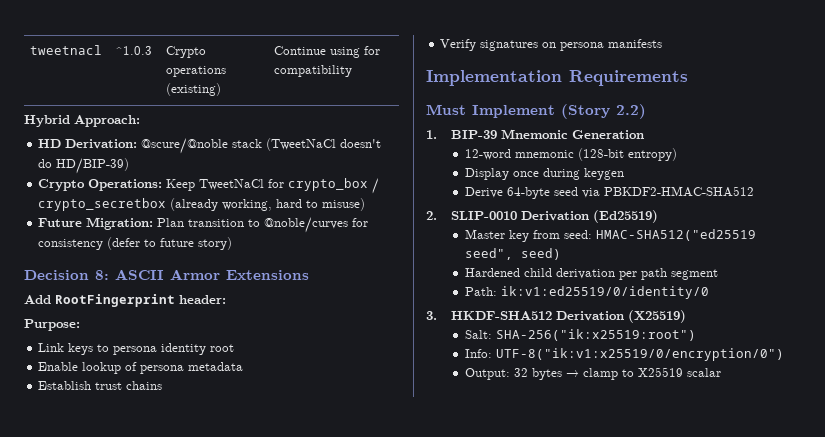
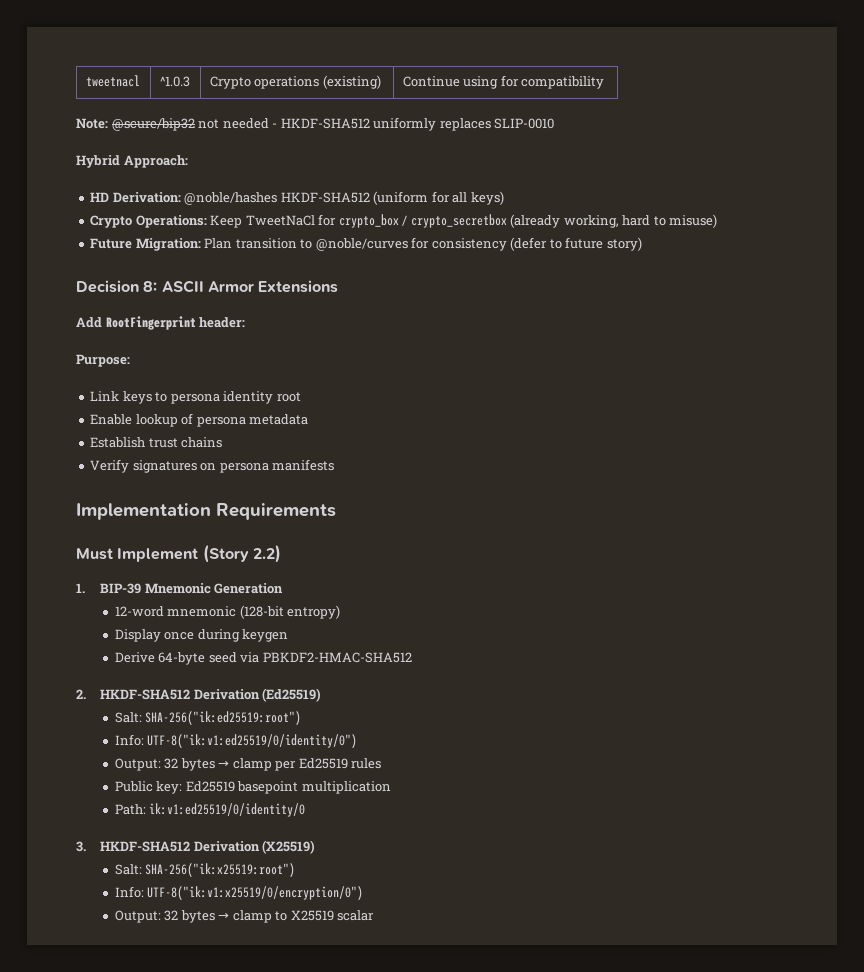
[24,115,140,127] [38,138,382,154] [38,158,130,174] Hybrid Approach: // HD Derivation: @scure/@noble stack (TweetNaCl doesn't do HD/BIP-39) -> [76,117,555,131] [76,155,188,168] [90,191,504,205] Note: @scure/bip32 not needed - HKDF-SHA512 uniformly replaces SLIP-0010 // Hybrid Approach: // HD Derivation: @noble/hashes HKDF-SHA512 (uniform for all keys)
[450,211,517,220] SLIP-0010 -> [100,689,191,700] HKDF-SHA512
[465,229,757,242] [465,248,562,260] [465,268,719,280] Master key from seed: HMAC-SHA512("ed25519 seed", seed) // Hardened child derivation per path segment -> [114,711,302,725] [114,734,358,748] [114,758,382,771] [114,781,391,794] Salt: SHA-256("ik:ed25519:root") // Info: UTF-8("ik:v1:ed25519/0/identity/0") // Output: 32 bytes → clamp per Ed25519 rules // Public key: Ed25519 basepoint multiplication

